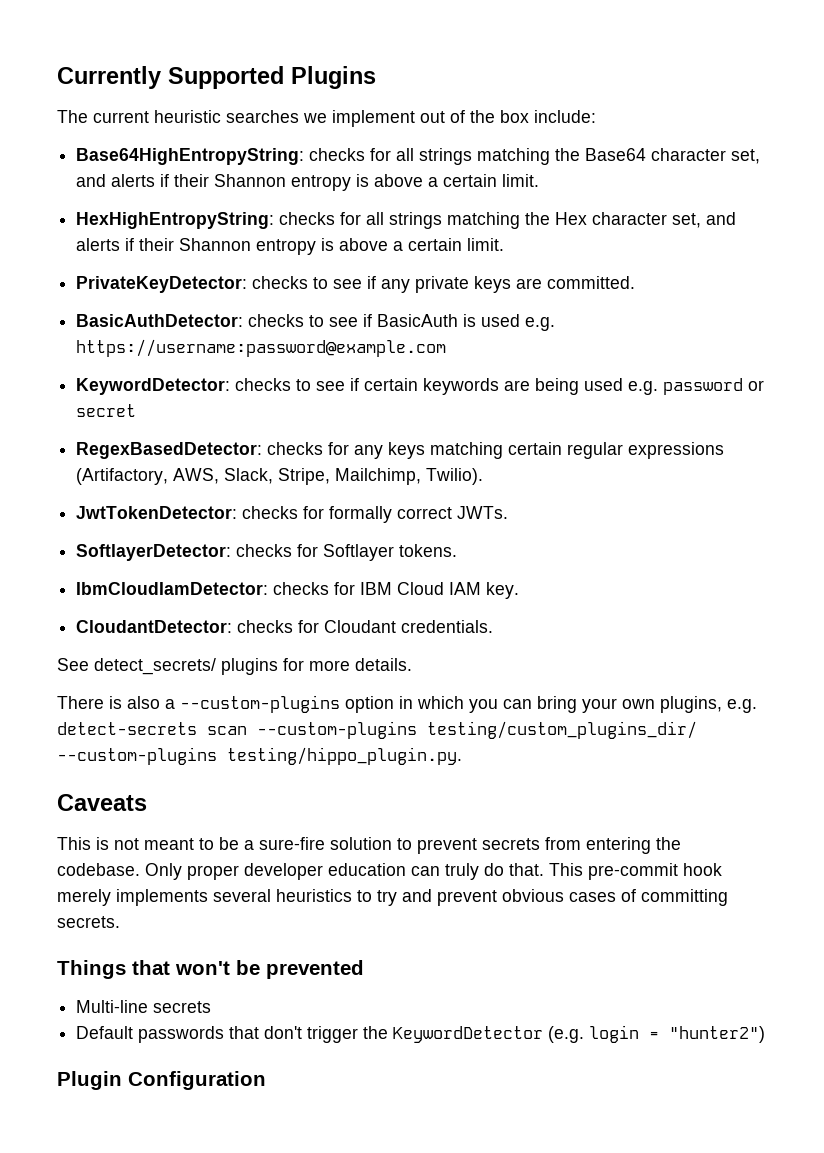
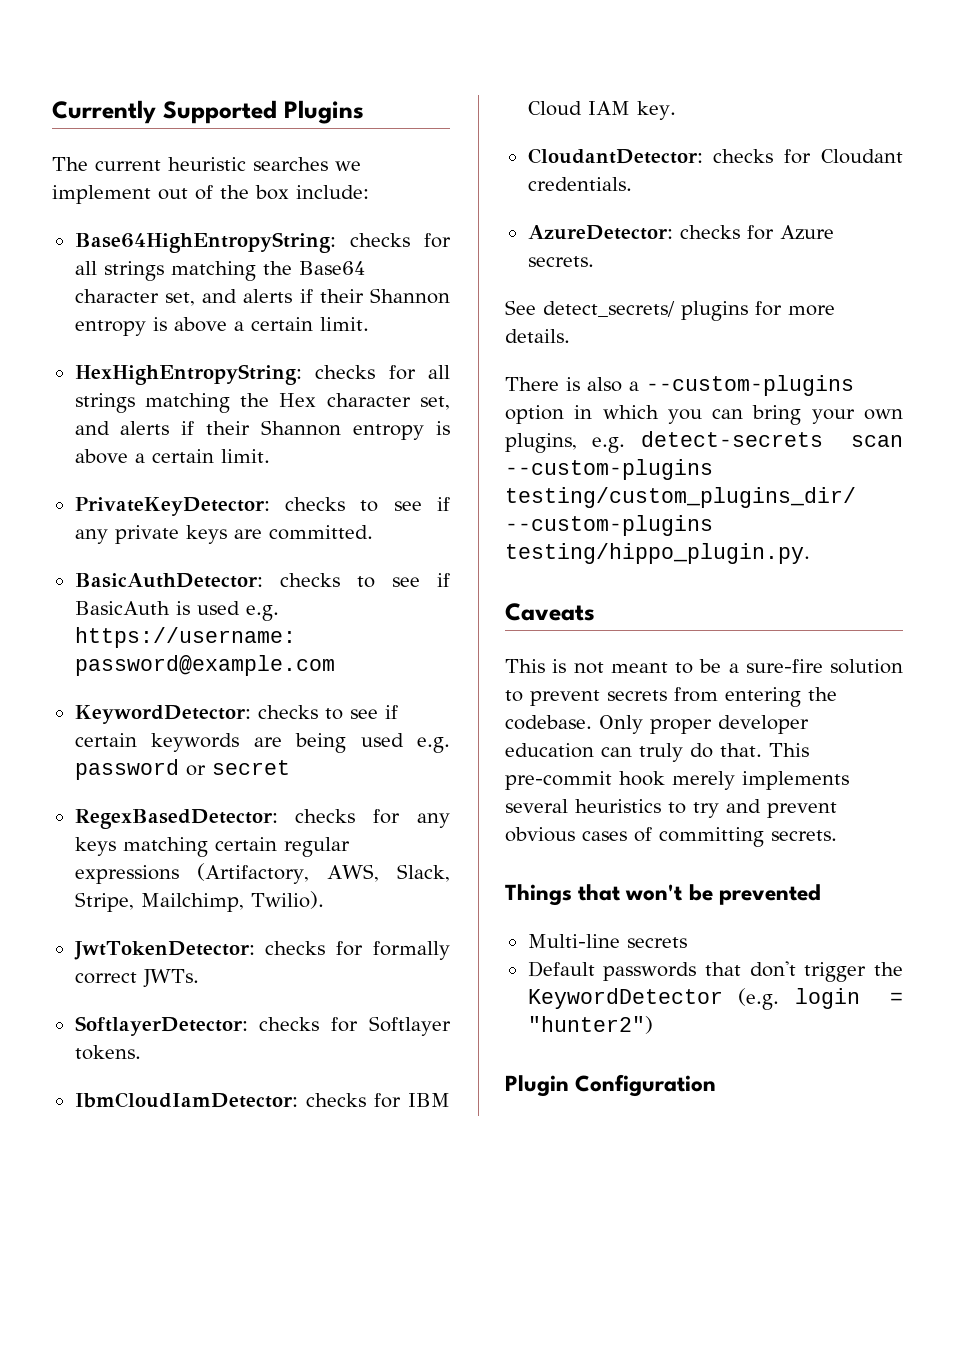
(494, 626) none -> [527,225,834,240] [527,256,594,267] // AzureDetector: checks for Azure secrets.

